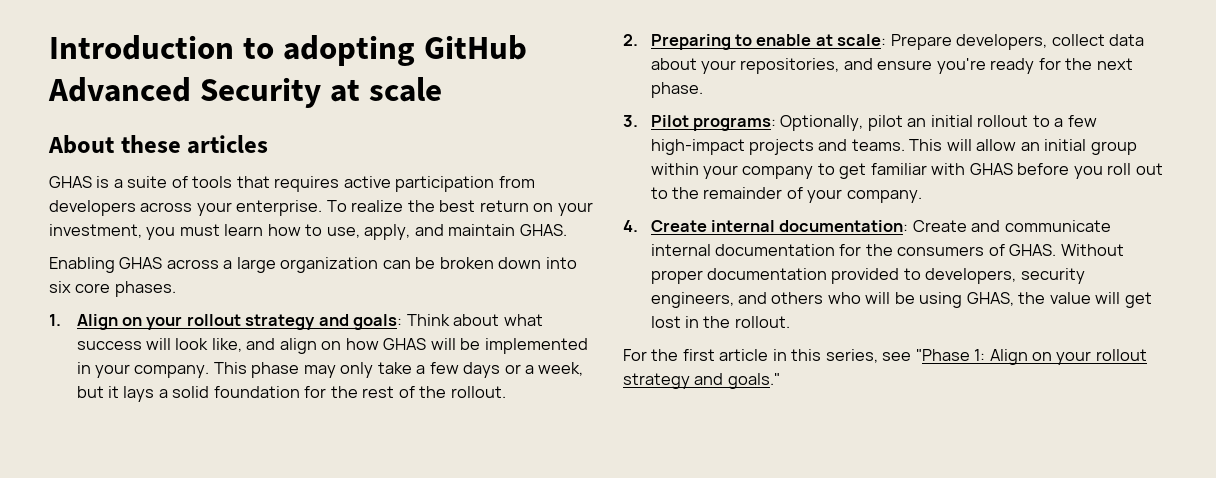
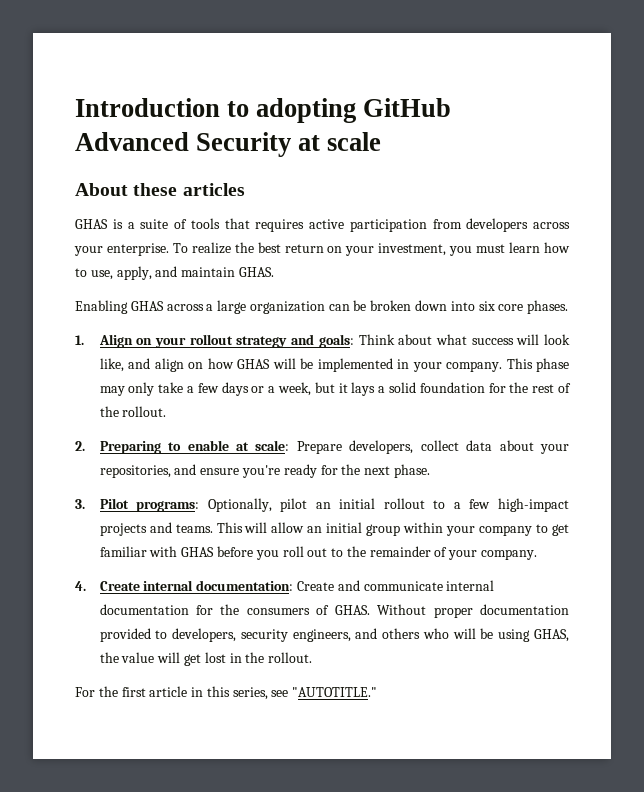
[915,349,1147,365] [623,373,780,389] "Phase 1: Align on your rollout strategy and goals." -> [292,687,378,697] "AUTOTITLE."

